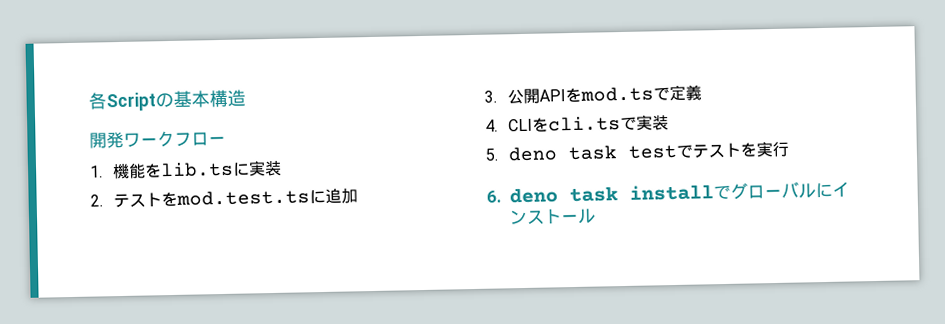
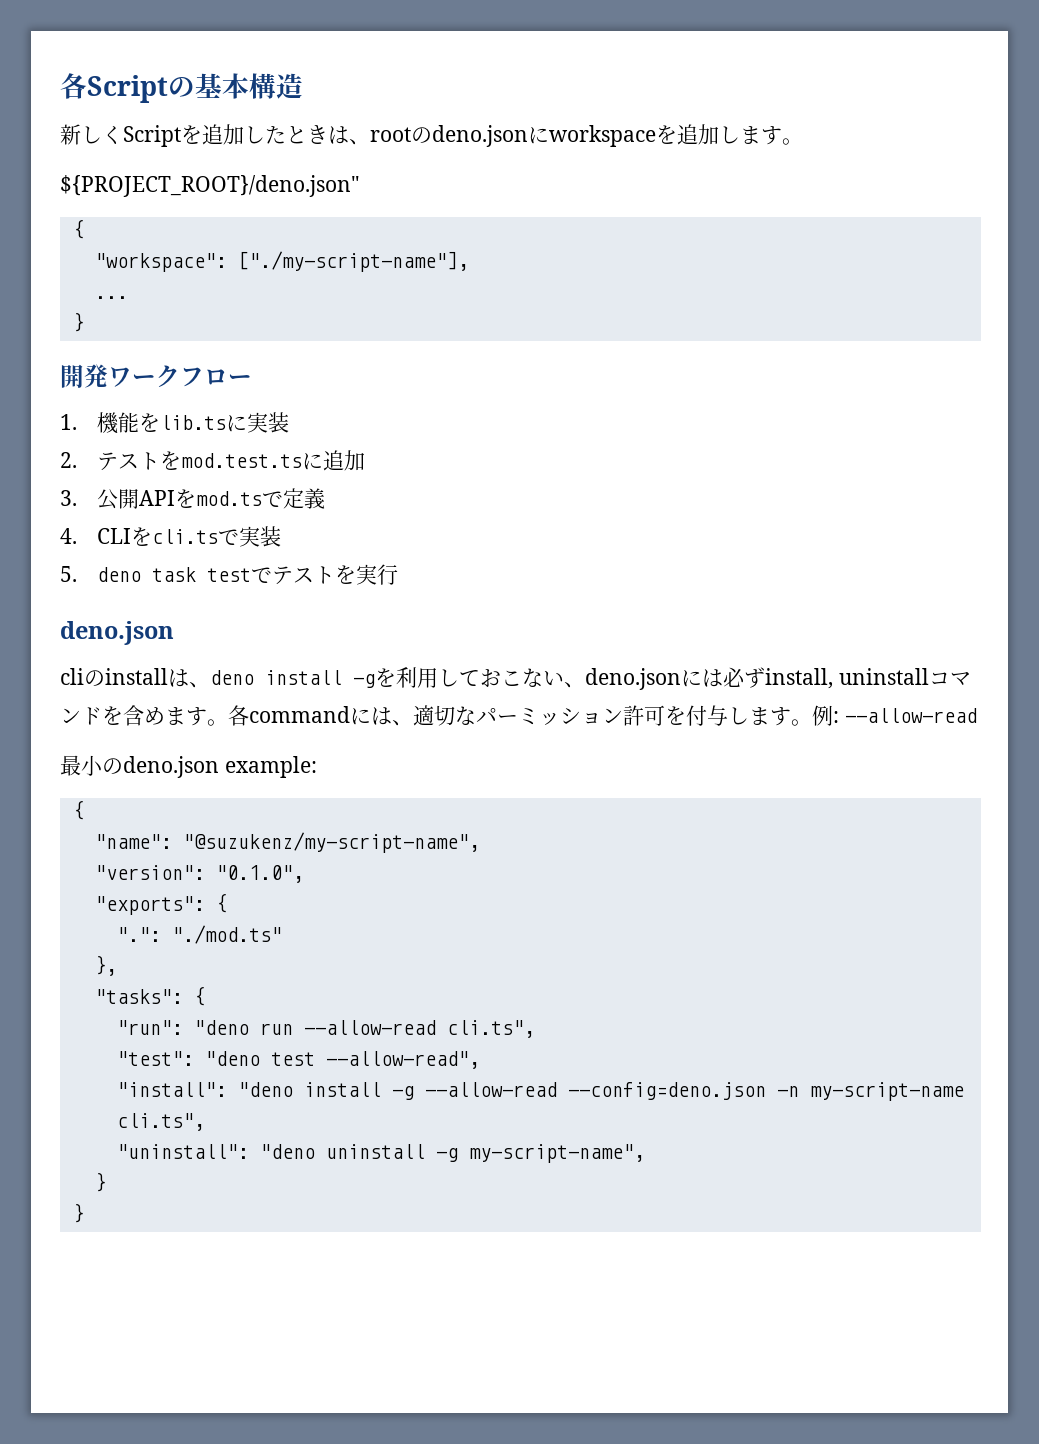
(246, 98) none -> [60,124,803,147] [60,175,360,197] [72,219,84,239] [94,251,469,272] [94,296,128,299] [72,312,84,332] // 新しくScriptを追加したときは、rootのdeno.jsonにworkspaceを追加します。 // ${PROJECT_ROOT}/deno.json" // { // "workspace": ["./my-script-name"], // ... // }
[486,181,850,204] [509,208,596,225] 6. deno task installでグローバルにインストール -> [60,621,174,645] [60,667,971,690] [60,705,977,726] [60,755,317,778] [72,800,84,820] [94,832,480,853] [94,865,304,883] [94,893,227,915] [116,925,282,944] [94,955,117,976] [94,986,205,1006] [116,1020,535,1038] [116,1051,480,1069] [116,1082,964,1101] [116,1113,205,1131] [116,1144,645,1163] [94,1172,106,1192] [72,1203,84,1223] deno.json // cliのinstallは、deno install -gを利用しておこない、deno.jsonには必ずinstall, uninstallコマンドを含めます。各commandには、適切なパーミッション許可を付与します。例: --allow-read // 最小のdeno.json example: // { // "name": "@suzukenz/my-script-name", // "version": "0.1.0", // "exports": { // ".": "./mod.ts" // }, // "tasks": { // "run": "deno run --allow-read cli.ts", // "test": "deno test --allow-read", // "install": "deno install -g --allow-read --config=deno.json -n my-script-name cli.ts", // "uninstall": "deno uninstall -g my-script-name", // } // }

